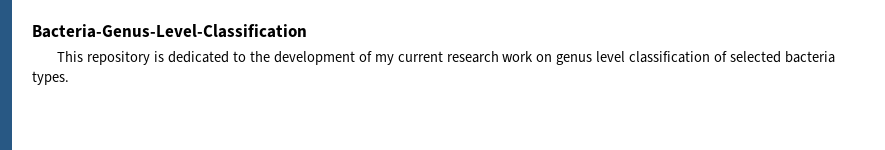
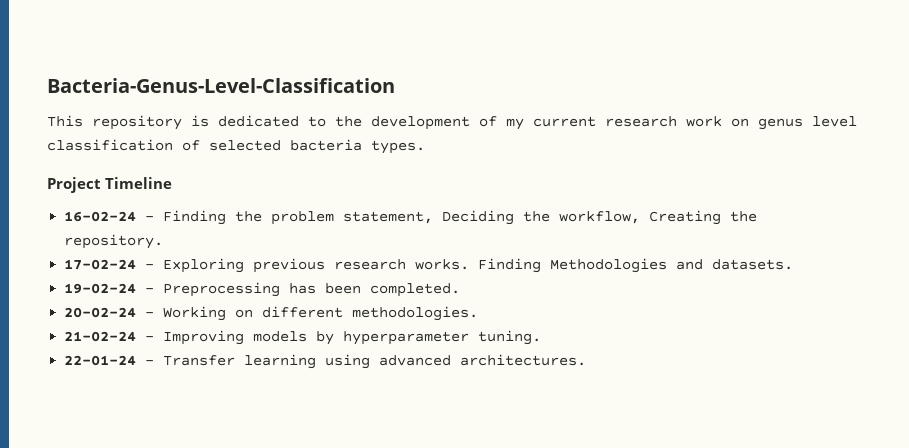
(69, 78) none -> [47,177,173,193] [64,210,758,225] [64,234,164,249] [64,258,794,273] [64,282,461,297] [64,306,479,321] [64,330,542,345] [64,354,587,369] // Project Timeline // 16-02-24 - Finding the problem statement, Deciding the workflow, Creating the repository. // 17-02-24 - Exploring previous research works. Finding Methodologies and datasets. // 19-02-24 - Preprocessing has been completed. // 20-02-24 - Working on different methodologies. // 21-02-24 - Improving models by hyperparameter tuning. // 22-01-24 - Transfer learning using advanced architectures.

